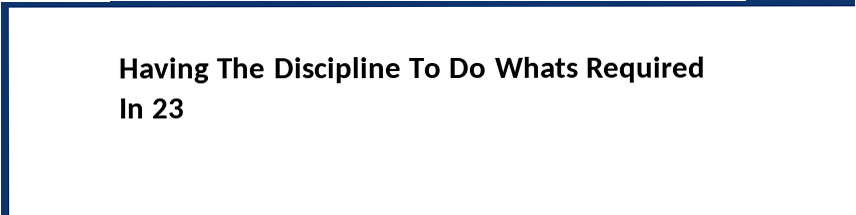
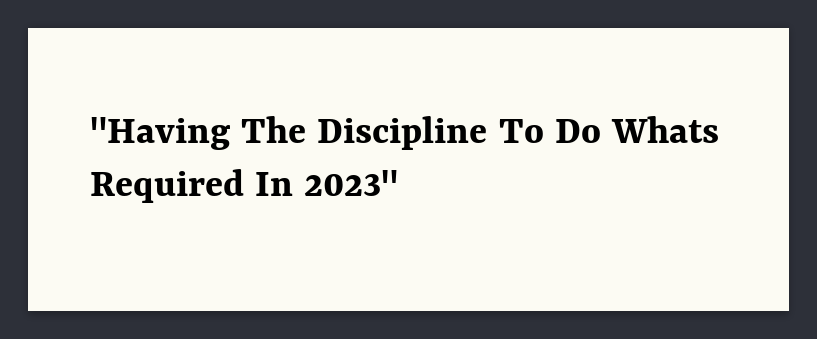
[118,57,209,84] Having -> [90,117,230,150] "Having
[151,98,186,119] 23 -> [304,170,399,196] 2023"

